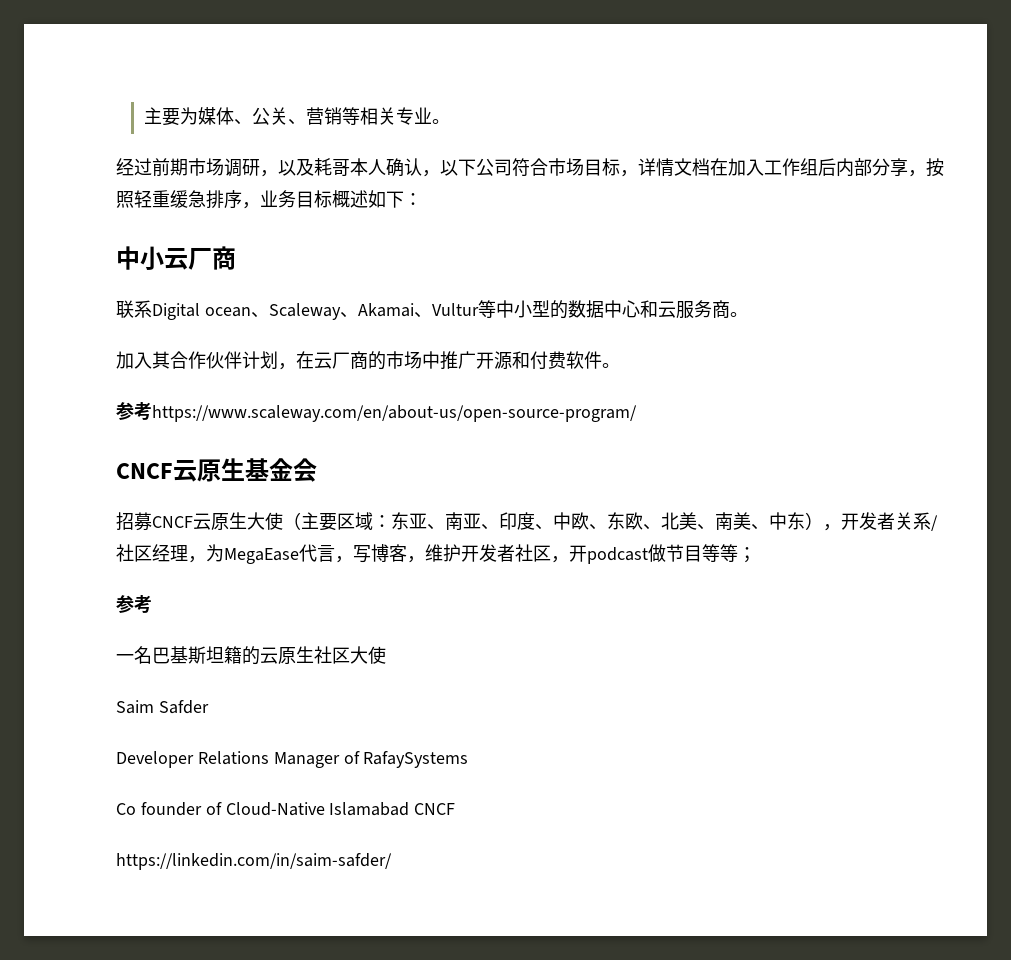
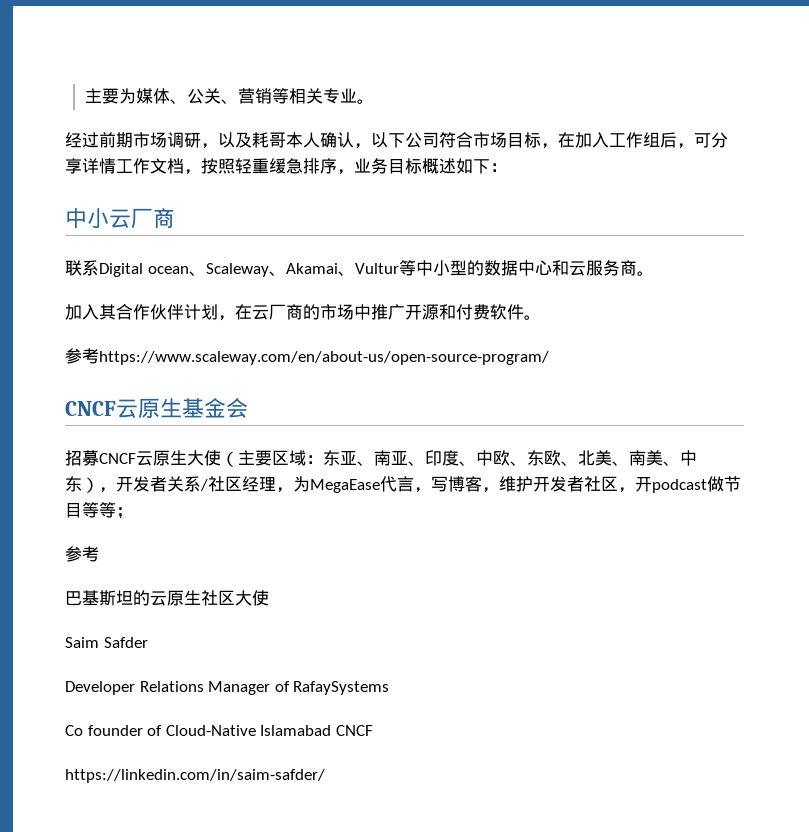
[638,158,710,177] 详情文档 -> (558, 146) none
[836,158,908,177] 内部分享 -> [677,132,728,149] [65,158,184,174] ，可分享详情工作文档
[116,646,152,664] 一名 -> (99, 554) none
[224,646,242,664] 籍 -> (133, 597) none

